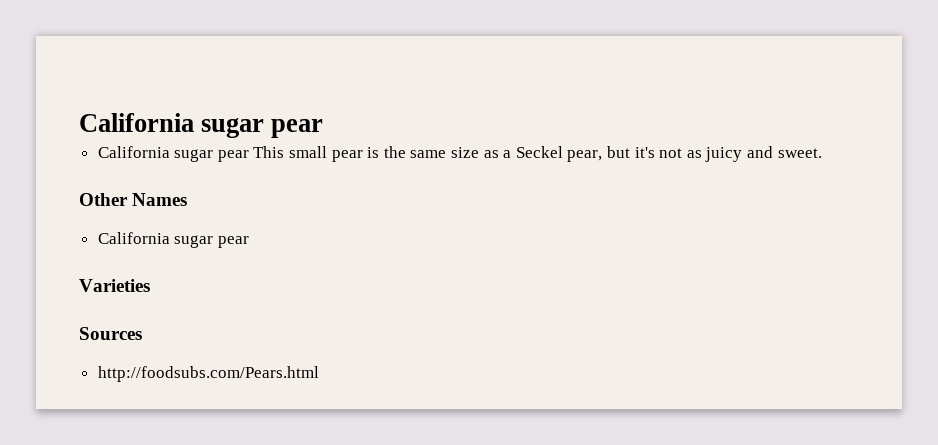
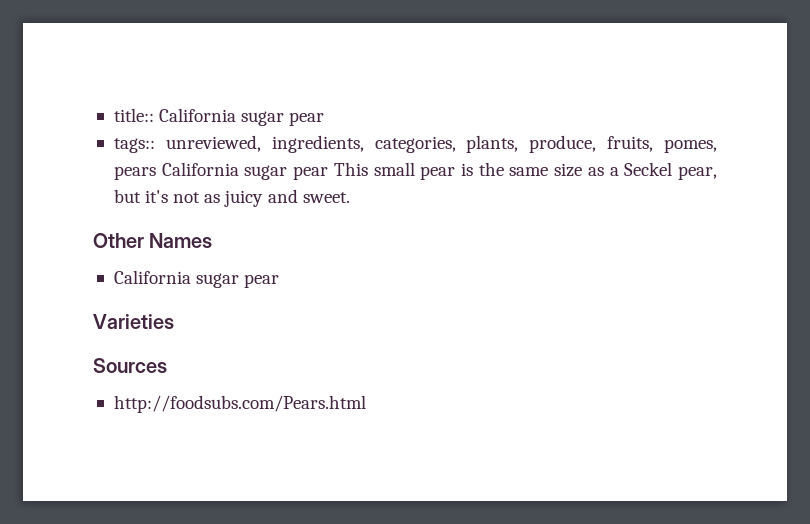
[79,113,324,138] California sugar pear // -> [113,108,325,126] [113,135,718,153] [113,166,156,180] title:: California sugar pear // tags:: unreviewed, ingredients, categories, plants, produce, fruits, pomes, pears

